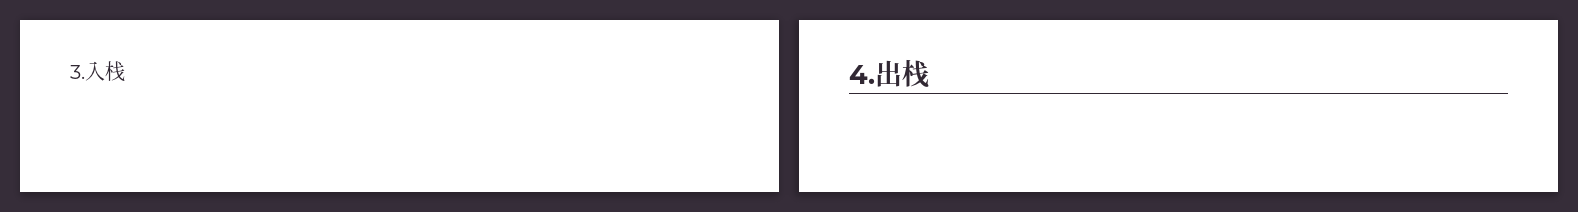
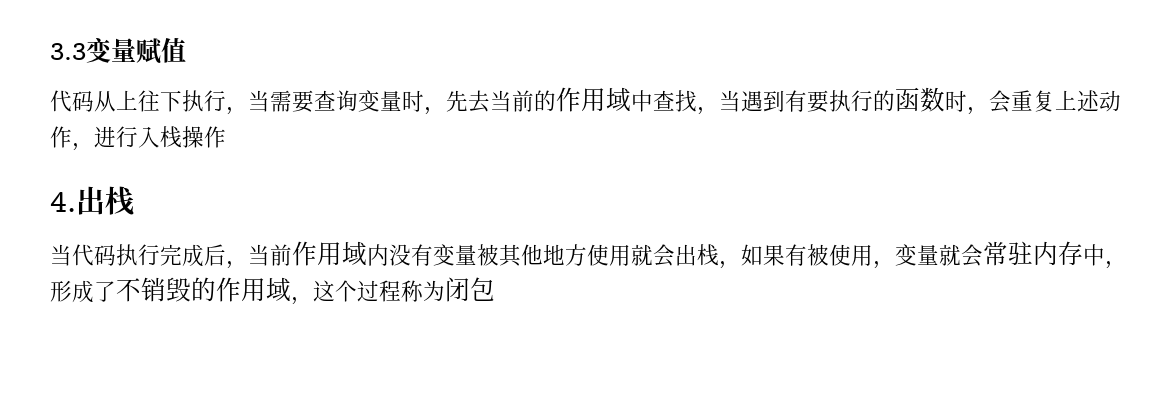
[70,65,85,79] 3. -> [50,37,186,64] [50,87,1121,115] [50,126,138,151] 3.3变量赋值 // 代码从上往下执行，当需要查询变量时，先去当前的作用域中查找，当遇到有要执行的函数时，会重复上述动作，进行
(125, 71) none -> [182,126,226,148] 操作
(929, 73) none -> [50,241,1127,269] [50,277,495,305] // 当代码执行完成后，当前作用域内没有变量被其他地方使用就会出栈，如果有被使用，变量就会常驻内存中，形成了不销毁的作用域，这个过程称为闭包

